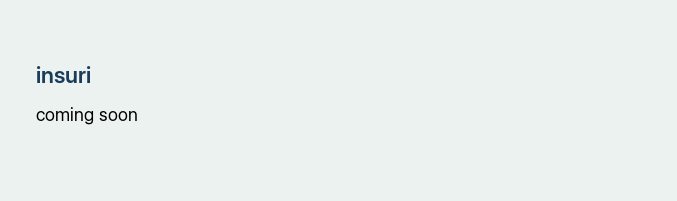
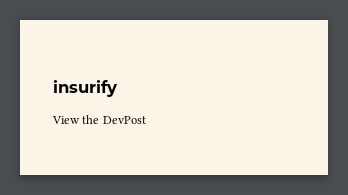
[36,66,91,84] [36,107,138,125] insuri // coming soon -> [53,80,117,97] [52,115,146,124] insurify // View the DevPost

